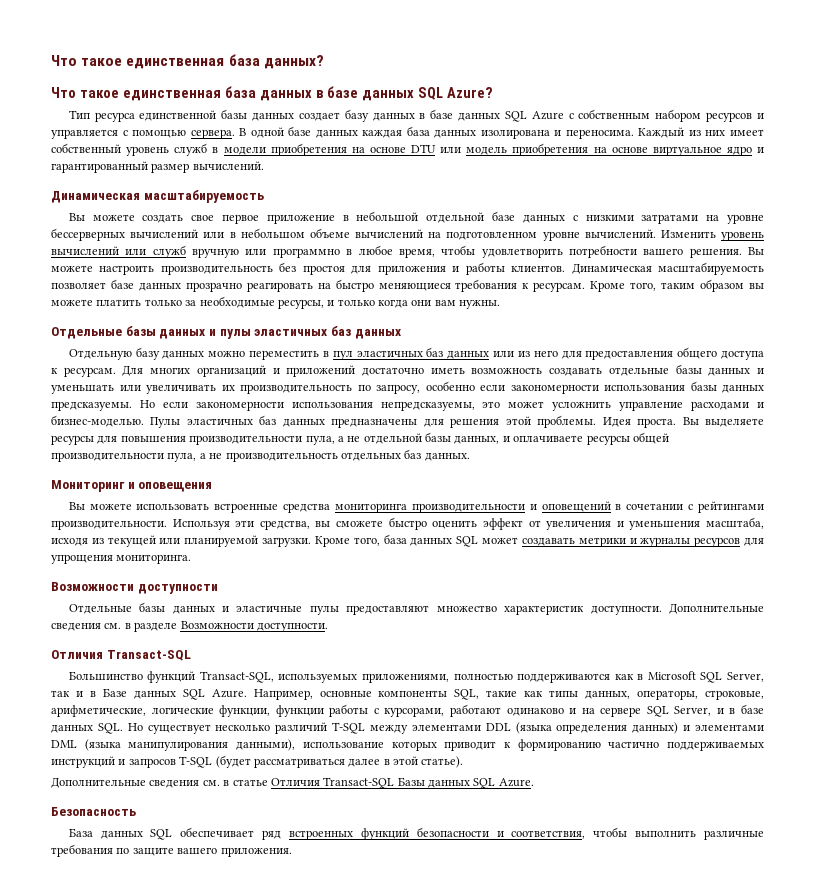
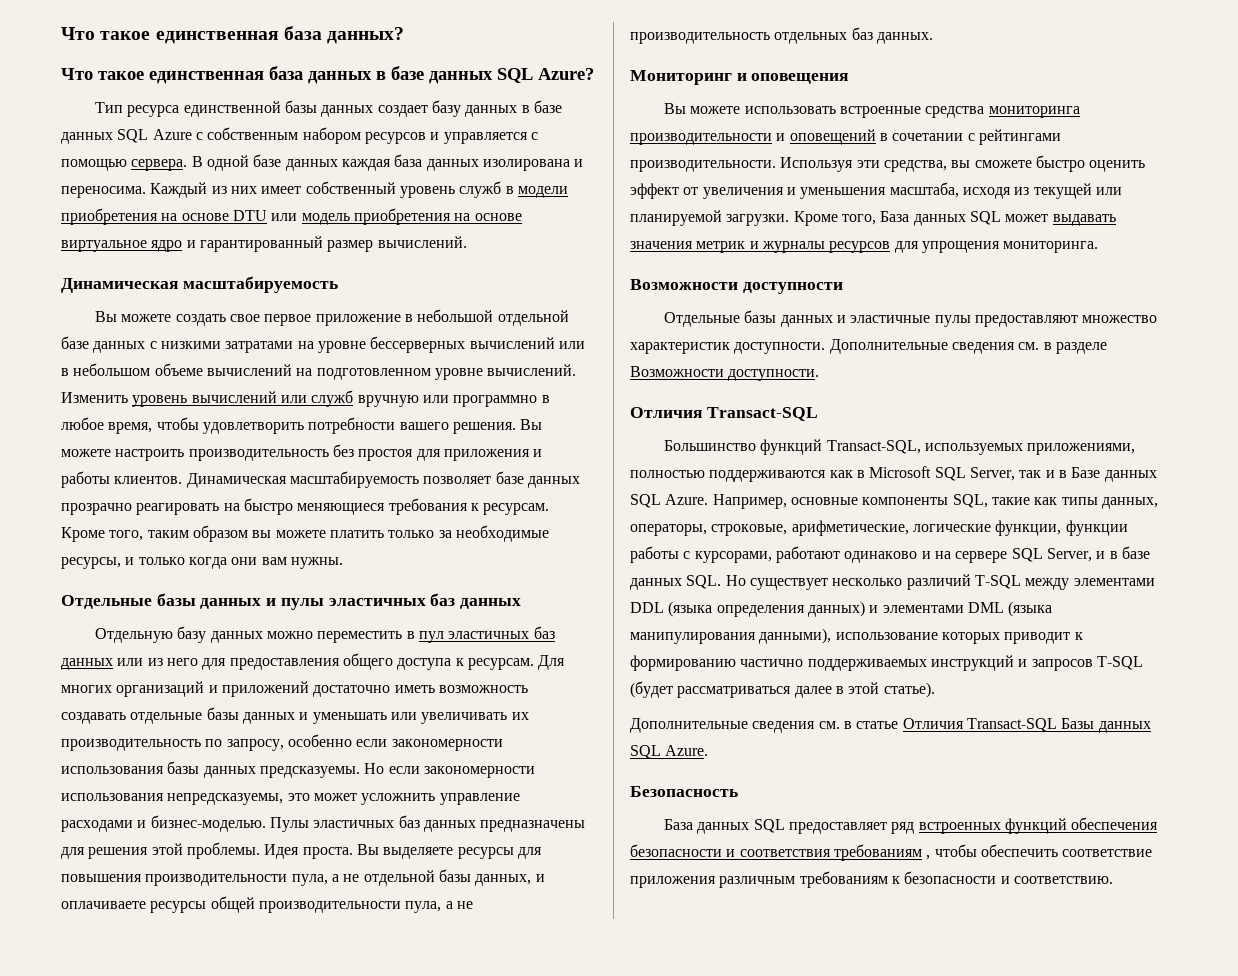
[383,534,407,544] база -> [880,211,910,222] База
[521,537,626,547] создавать метрики -> [1052,214,1116,226] [630,241,746,253] выдавать значения метрик
[180,827,255,837] обеспечивает -> [789,822,888,834] предоставляет
[416,827,765,840] [51,844,292,857] безопасности и соответствия, чтобы выполнить различные требования по защите вашего приложения. -> [1071,817,1159,830] [630,844,1153,861] [630,871,1113,888] обеспечения безопасности и соответствия требованиям , чтобы обеспечить соответствие приложения различным требованиям к безопасности и соответствию.

